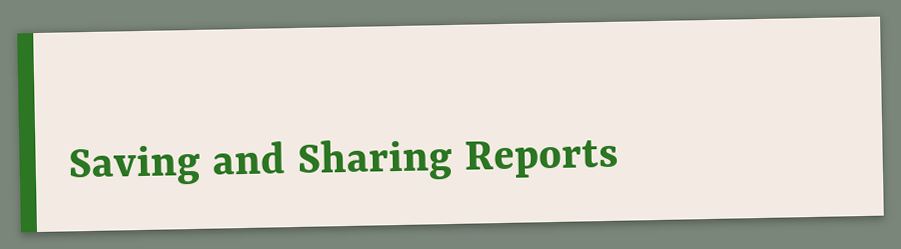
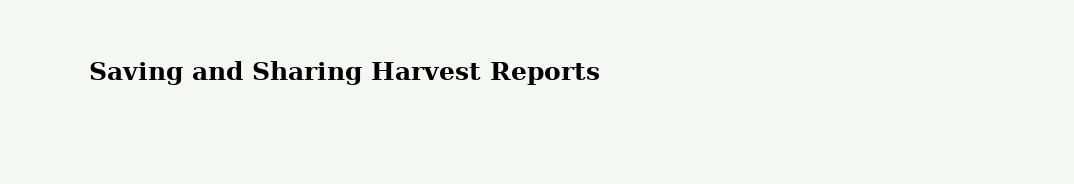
(453, 159) none -> [371,62,481,80] Harvest

